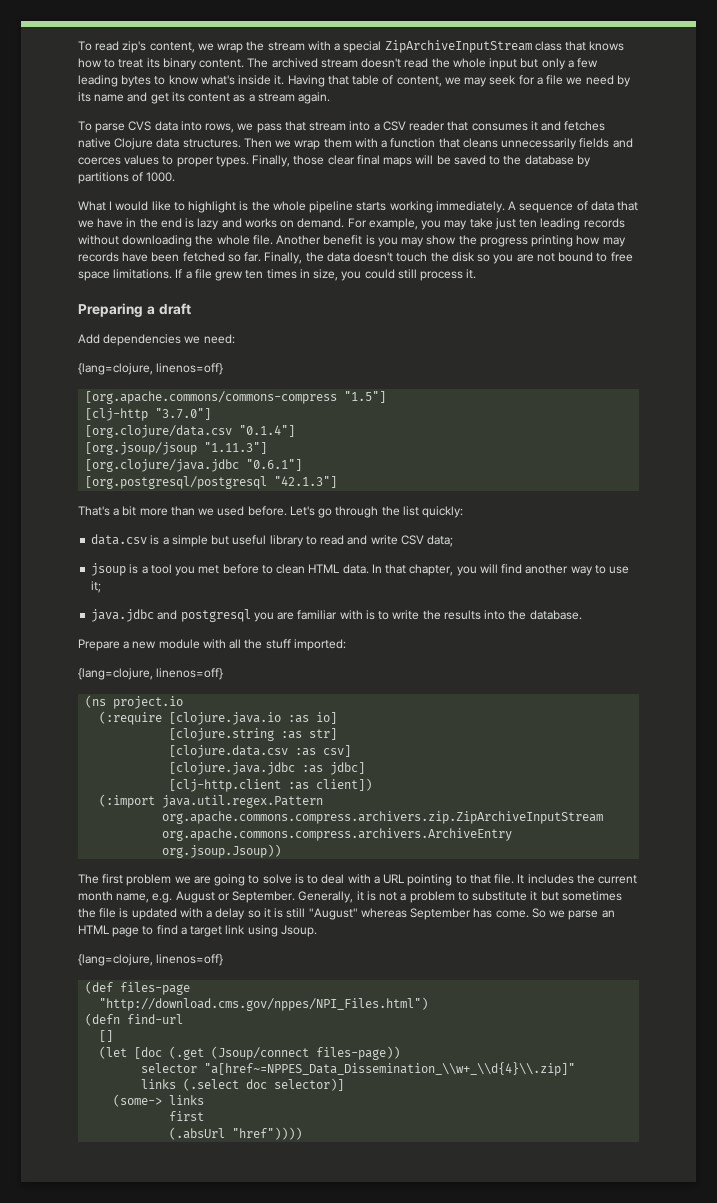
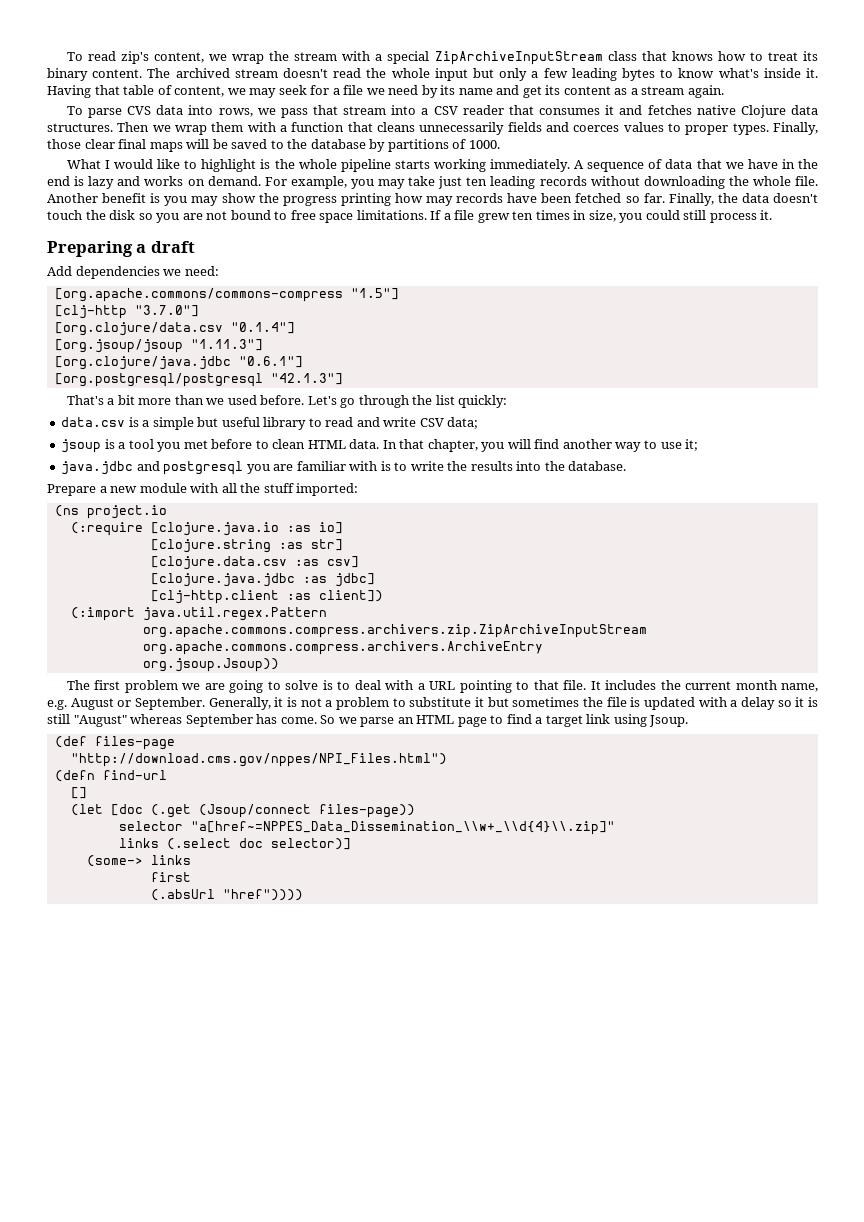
[78,363,224,375] // {lang=clojure, linenos=off} -> (219, 271) none
[78,668,224,680] // {lang=clojure, linenos=off} -> (359, 489) none
[78,954,224,966] // {lang=clojure, linenos=off} -> (689, 721) none

